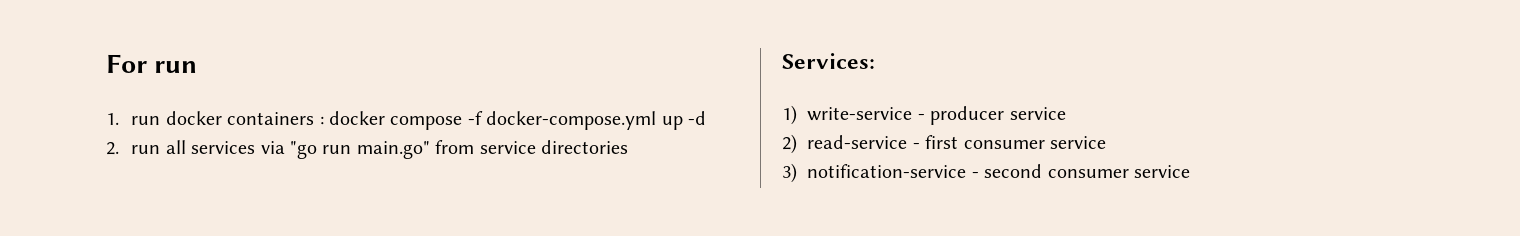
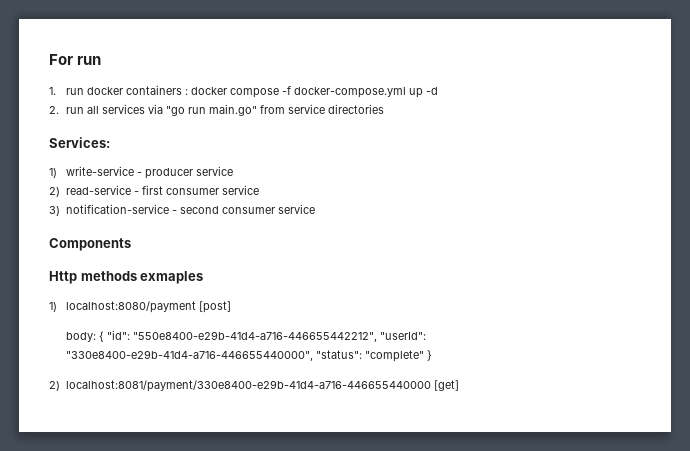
(1190, 171) none -> [49,238,131,251] [49,271,204,284] [49,301,232,313] [66,330,427,342] [66,350,433,362] [49,380,460,392] // Components // Http methods exmaples // 1) localhost:8080/payment [post] // body: { "id": "550e8400-e29b-41d4-a716-446655442212", "userId": "330e8400-e29b-41d4-a716-446655440000", "status": "complete" } // 2) localhost:8081/payment/330e8400-e29b-41d4-a716-446655440000 [get]

